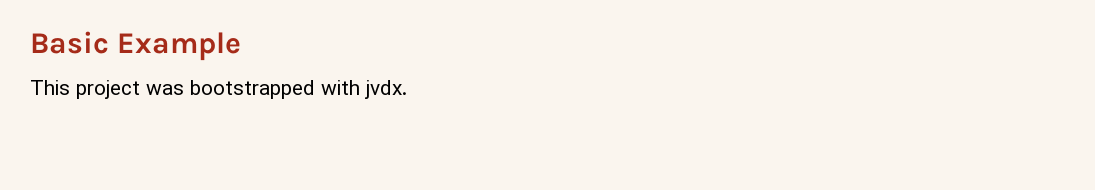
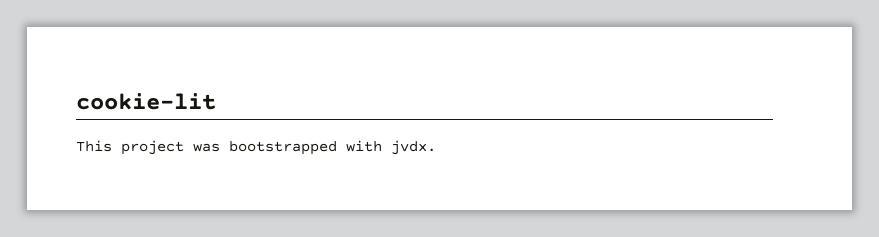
[30,31,242,61] Basic Example -> [76,93,216,110] cookie-lit

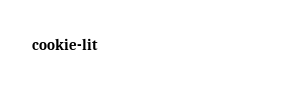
[76,140,436,155] // This project was bootstrapped with jvdx. -> (98, 44) none

